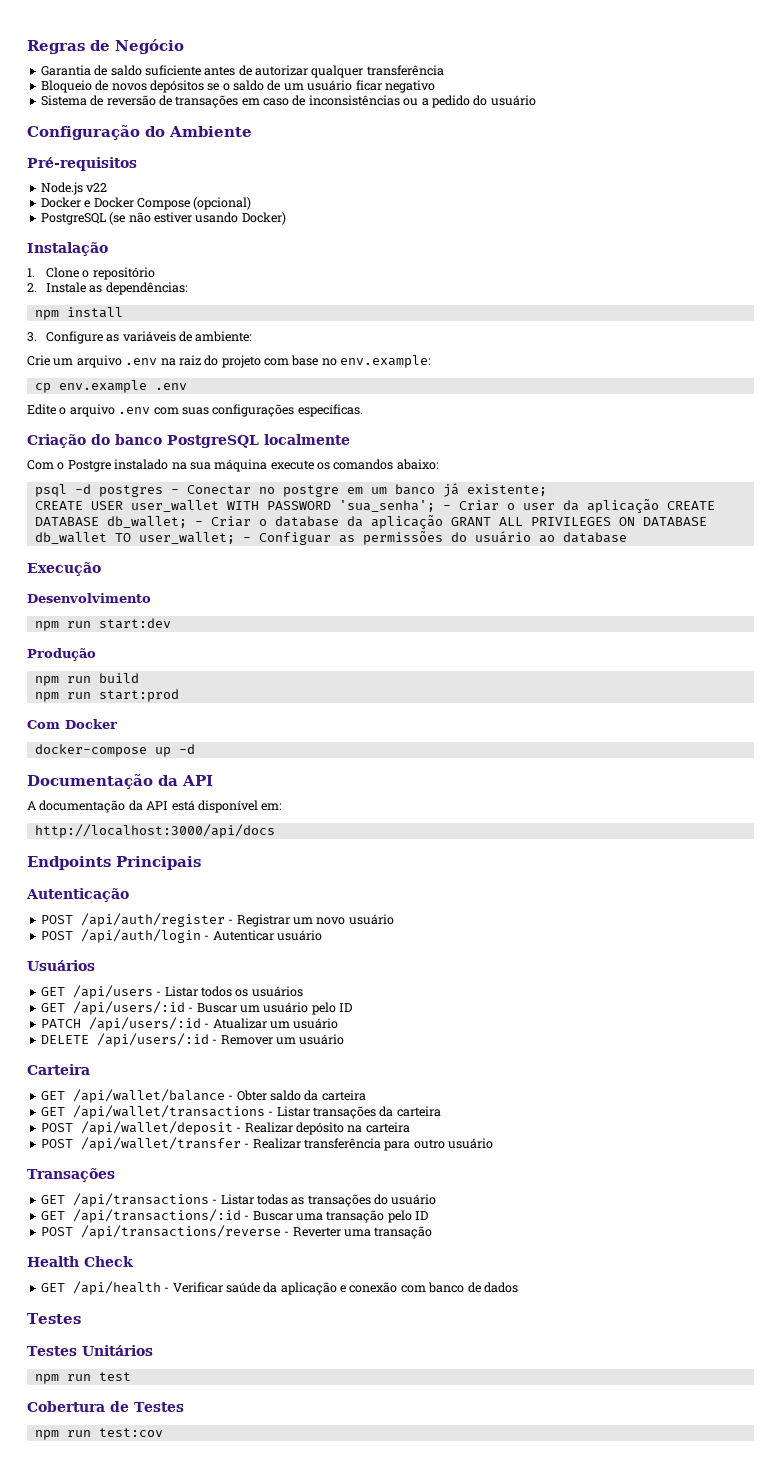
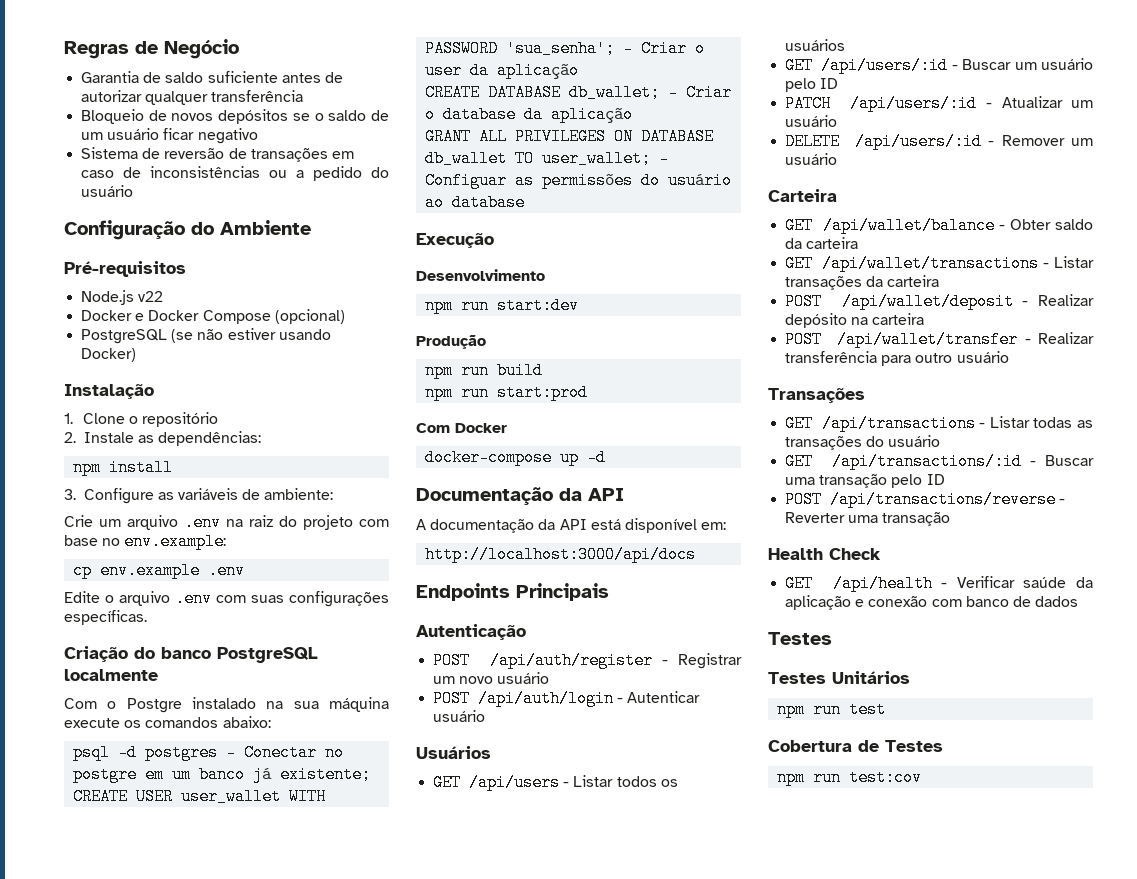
(659, 506) none -> (580, 70) //
(443, 522) none -> (634, 114) //

